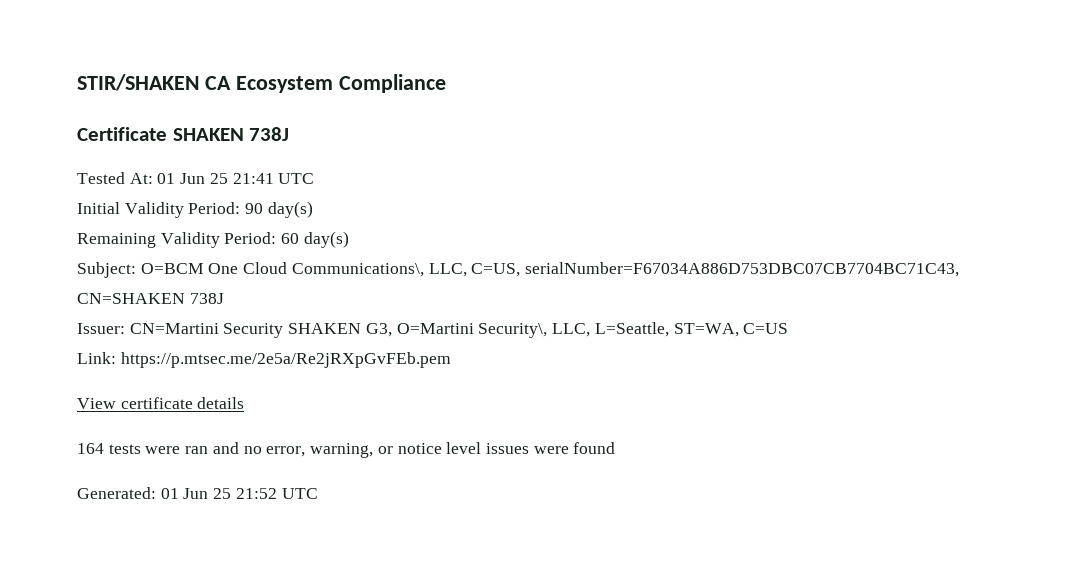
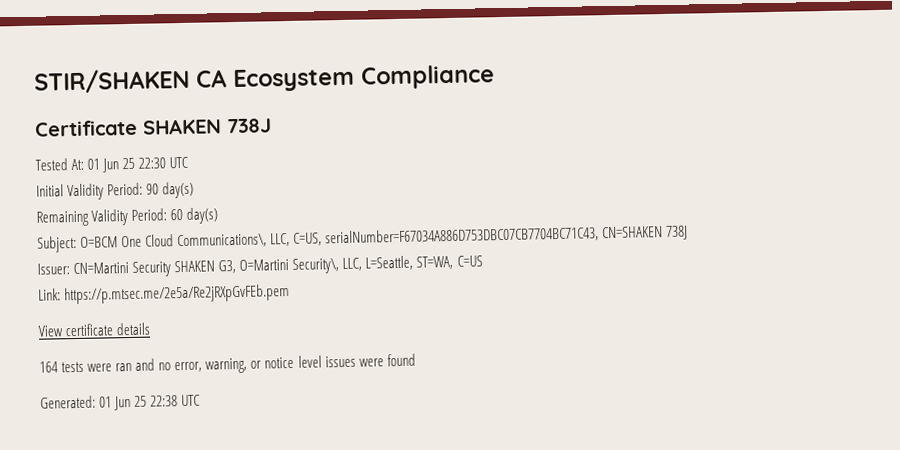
[232,173,274,184] 21:41 -> [138,157,167,169] 22:30
[235,488,277,499] 21:52 -> [150,395,179,407] 22:38

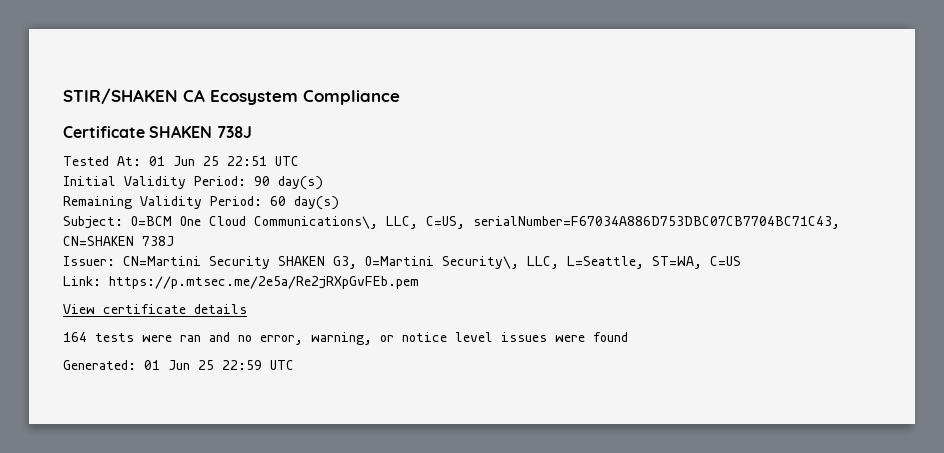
[138,157,167,169] 22:30 -> [227,156,267,166] 22:51
[150,395,179,407] 22:38 -> [222,360,262,370] 22:59

